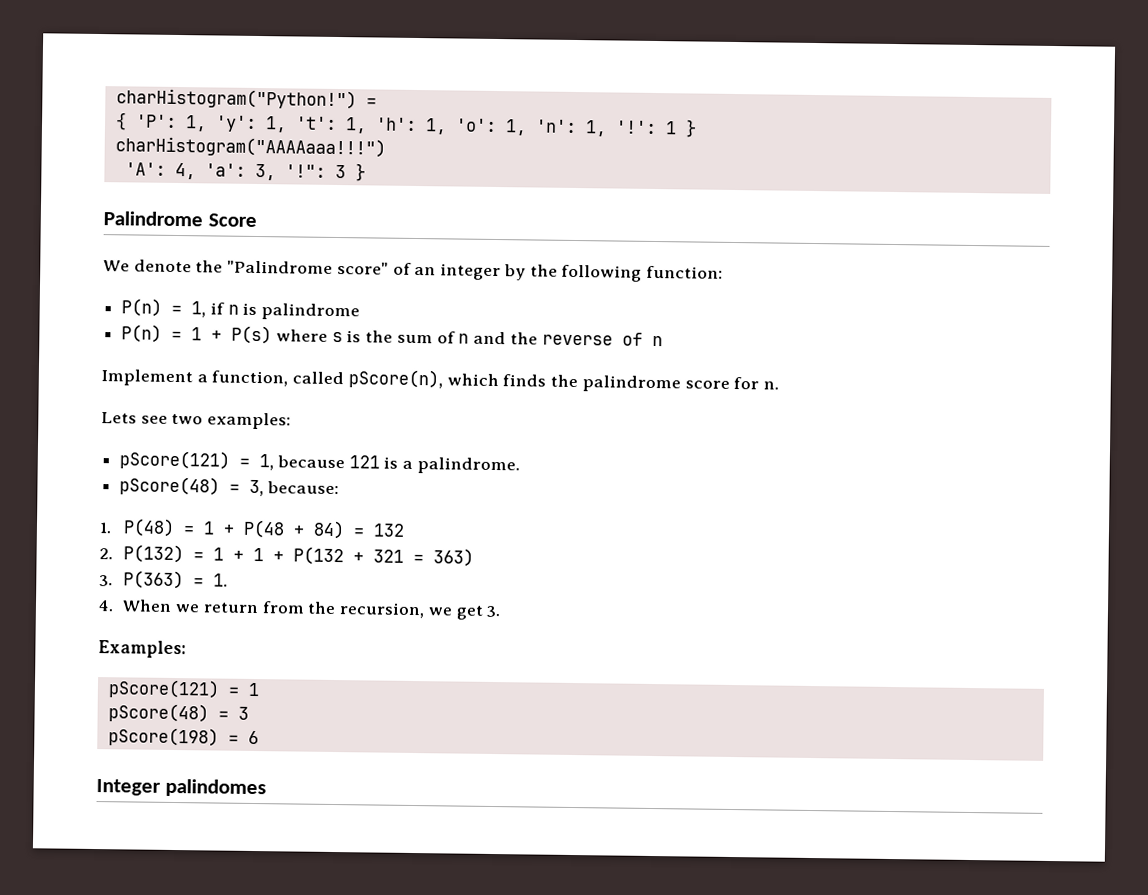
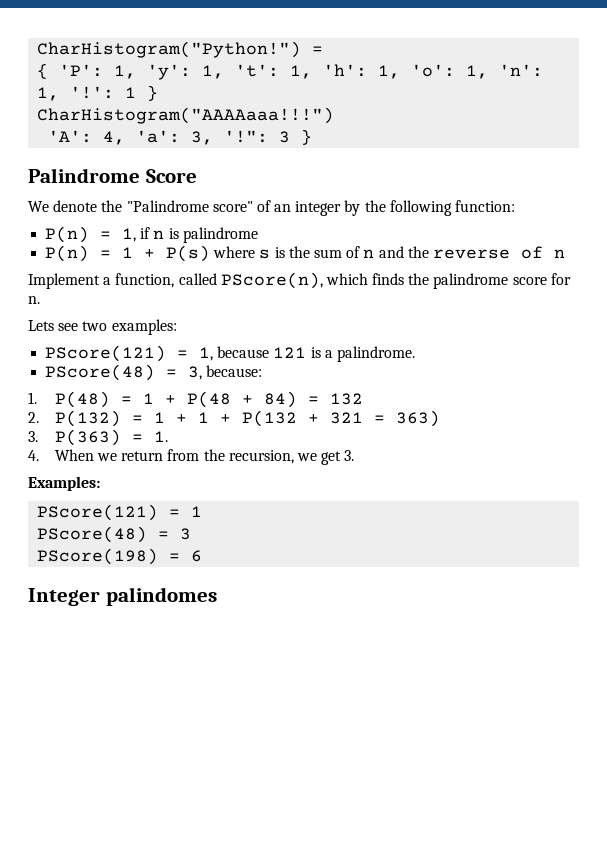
[115,88,357,110] charHistogram("Python!") -> [37,41,302,58] CharHistogram("Python!")
[114,136,386,158] charHistogram("AAAAaaa!!!") -> [37,107,335,124] CharHistogram("AAAAaaa!!!")
[347,369,443,389] pScore(n), -> [220,272,323,289] PScore(n),
[119,450,231,470] pScore(121) -> [45,345,167,362] PScore(121)
[119,476,221,496] pScore(48) -> [45,364,156,381] PScore(48)
[107,679,220,699] pScore(121) -> [37,504,159,521] PScore(121)
[107,703,209,723] pScore(48) -> [37,526,148,543] PScore(48)
[107,727,219,747] pScore(198) -> [37,548,159,565] PScore(198)

